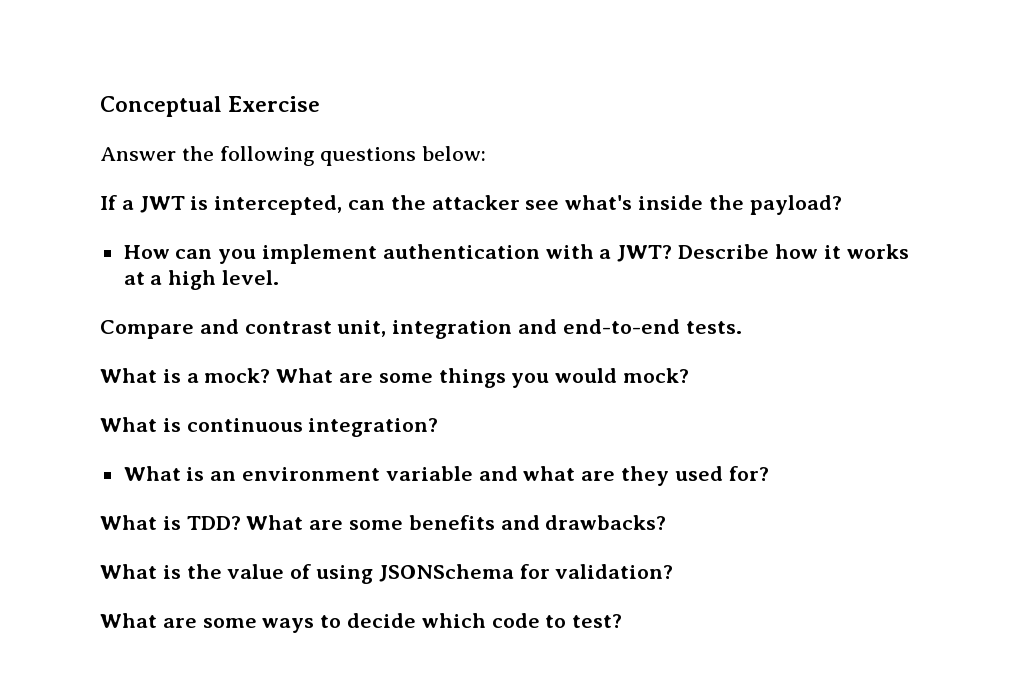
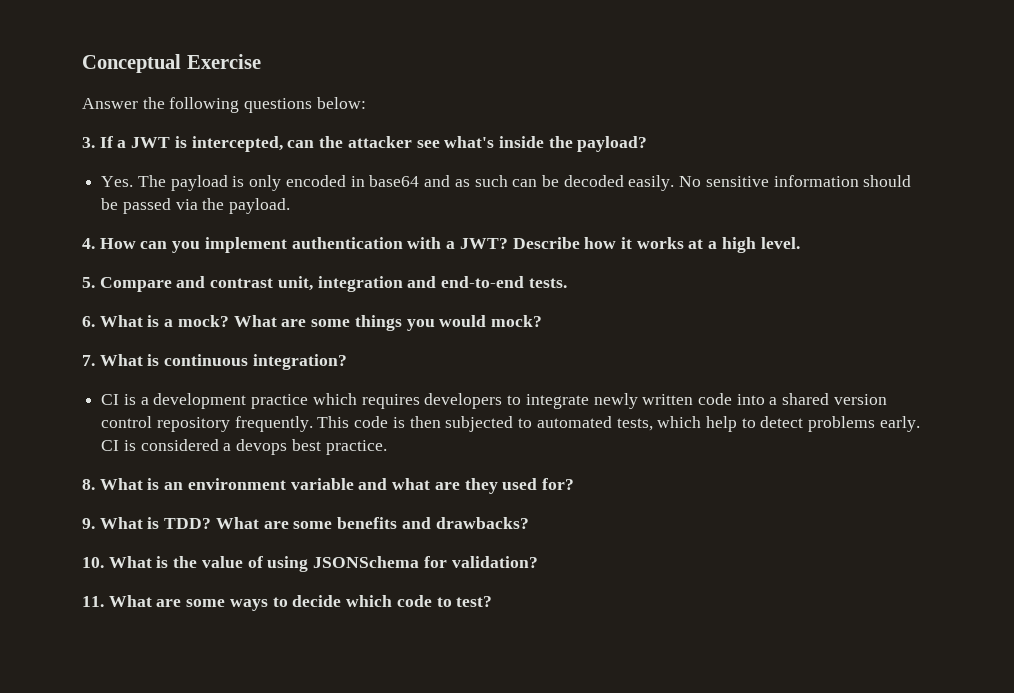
(487, 153) none -> [82,137,95,148] 3.
(842, 205) none -> [101,175,912,191] [101,198,291,214] [82,238,95,249] Yes. The payload is only encoded in base64 and as such can be decoded easily. No sensitive information should be passed via the payload. // 4.
(280, 277) none -> [82,277,95,288] 5.
(742, 327) none -> [82,316,95,327] 6.
(690, 375) none -> [82,355,95,366] 7.
(439, 427) none -> [101,393,887,409] [101,416,920,432] [101,439,387,455] [82,479,95,490] CI is a development practice which requires developers to integrate newly written code into a shared version control repository frequently. This code is then subjected to automated tests, which help to detect problems early. CI is considered a devops best practice. // 8.
(769, 473) none -> [82,518,95,529] 9.
(667, 522) none -> [82,557,104,568] 10.
(674, 571) none -> [82,596,104,607] 11.

